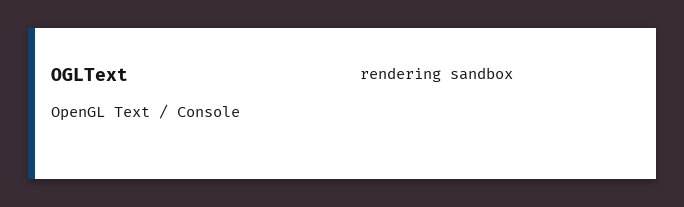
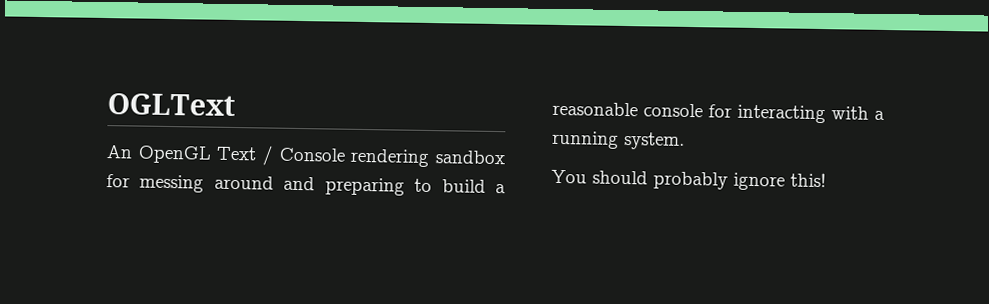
(128, 74) none -> [106,145,133,159] An
(513, 73) none -> [106,174,506,196] [552,101,885,124] [552,130,685,150] [551,169,826,191] for messing around and preparing to build a reasonable console for interacting with a running system. // You should probably ignore this!

